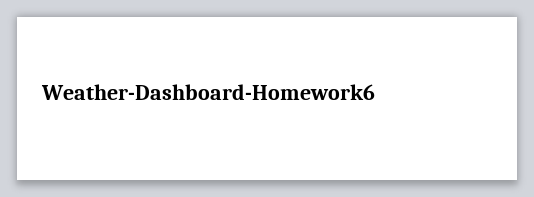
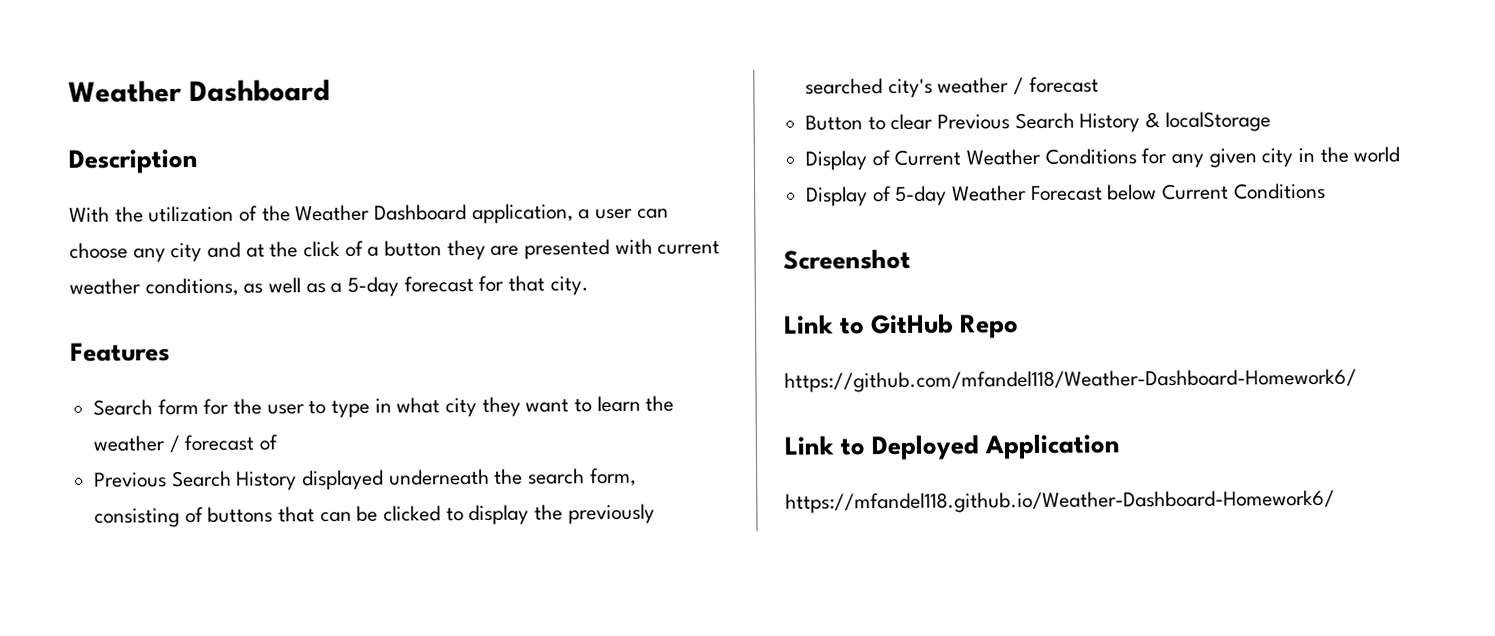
[41,84,375,100] Weather-Dashboard-Homework6 -> [68,78,330,103] [68,148,198,174] [69,203,669,224] [69,238,721,263] [69,275,589,297] [70,342,170,362] [93,395,675,418] [93,434,279,454] [94,467,637,491] [94,503,655,528] [805,76,1099,98] [805,111,1271,133] [805,146,1401,171] [806,182,1326,207] [783,248,911,270] [783,313,1020,339] [784,368,1357,393] [784,433,1122,461] [785,489,1335,514] Weather Dashboard // Description // With the utilization of the Weather Dashboard application, a user can choose any city and at the click of a button they are presented with current weather conditions, as well as a 5-day forecast for that city. // Features // Search form for the user to type in what city they want to learn the weather / forecast of // Previous Search History displayed underneath the search form, consisting of buttons that can be clicked to display the previously searched city's weather / forecast // Button to clear Previous Search History & localStorage // Display of Current Weather Conditions for any given city in the world // Display of 5-day Weather Forecast below Current Conditions // Screenshot // Link to GitHub Repo // https://github.com/mfandel118/Weather-Dashboard-Homework6/ // Link to Deployed Application // https://mfandel118.github.io/Weather-Dashboard-Homework6/

